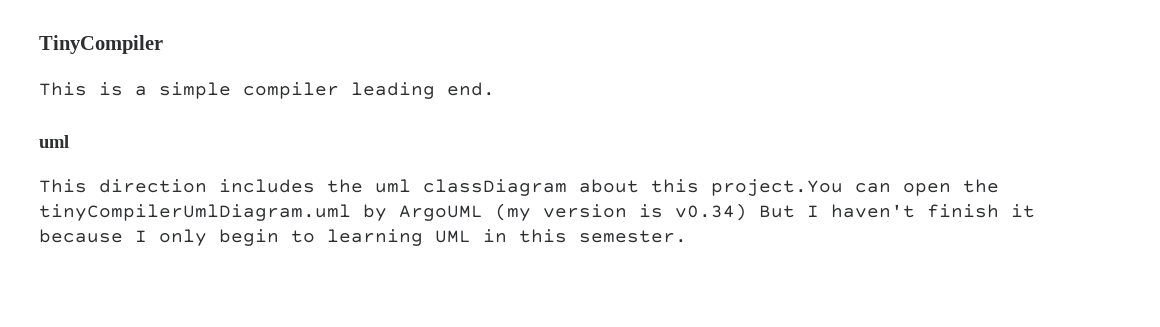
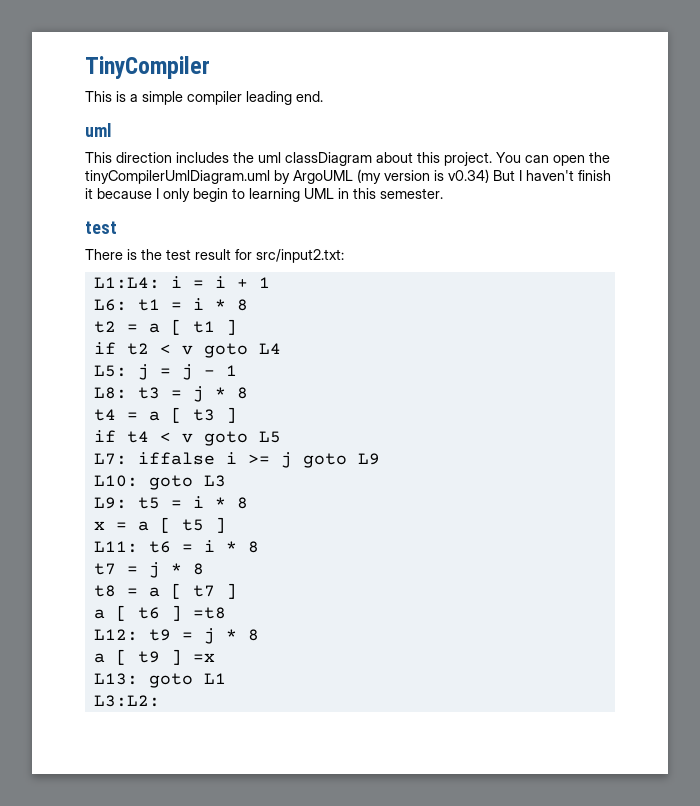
[711,179,843,196] project.You -> [444,152,521,166] project. You
(687, 236) none -> [85,221,117,234] [85,249,344,263] [93,276,270,289] [93,298,248,311] [93,319,237,335] [93,342,281,358] [93,364,237,380] [93,386,248,402] [93,407,237,423] [93,430,281,446] [93,452,380,468] [93,475,226,490] [93,496,248,509] [93,517,226,533] [93,540,259,553] [93,562,204,578] [93,583,237,599] [93,605,226,621] [93,628,259,644] [93,649,215,665] [93,673,226,688] [93,695,160,707] // test // There is the test result for src/input2.txt: // L1:L4: i = i + 1 // L6: t1 = i * 8 // t2 = a [ t1 ] // if t2 < v goto L4 // L5: j = j - 1 // L8: t3 = j * 8 // t4 = a [ t3 ] // if t4 < v goto L5 // L7: iffalse i >= j goto L9 // L10: goto L3 // L9: t5 = i * 8 // x = a [ t5 ] // L11: t6 = i * 8 // t7 = j * 8 // t8 = a [ t7 ] // a [ t6 ] =t8 // L12: t9 = j * 8 // a [ t9 ] =x // L13: goto L1 // L3:L2:

